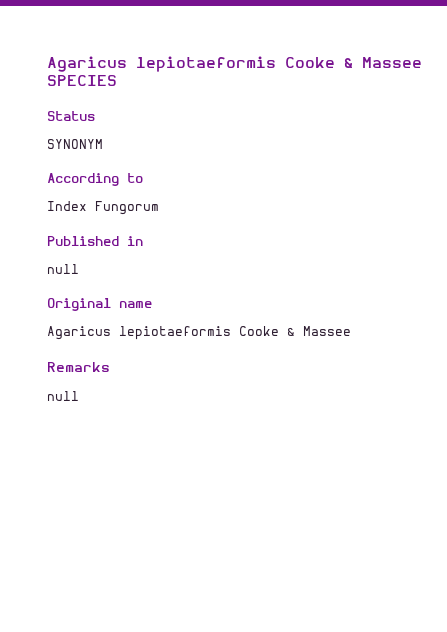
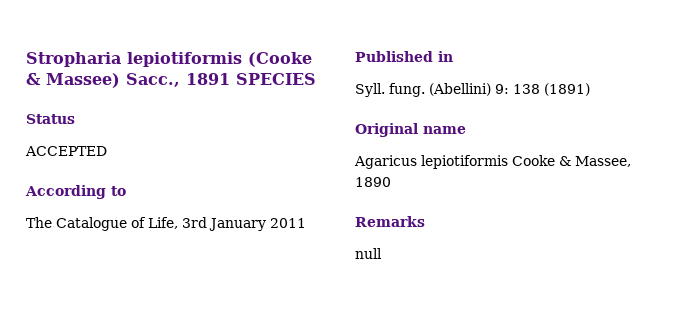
[47,56,422,72] Agaricus lepiotaeformis Cooke & Massee -> [26,52,312,67] [26,73,230,88] Stropharia lepiotiformis (Cooke & Massee) Sacc., 1891
[47,139,103,149] SYNONYM -> [25,146,107,156] ACCEPTED
[47,201,159,215] [47,236,143,246] [47,264,79,274] Index Fungorum // Published in // null -> [26,217,306,231] [355,51,453,62] [355,83,590,97] The Catalogue of Life, 3rd January 2011 // Published in // Syll. fung. (Abellini) 9: 138 (1891)
[119,326,351,340] lepiotaeformis Cooke & Massee -> [421,155,631,169] [355,177,391,187] lepiotiformis Cooke & Massee, 1890

